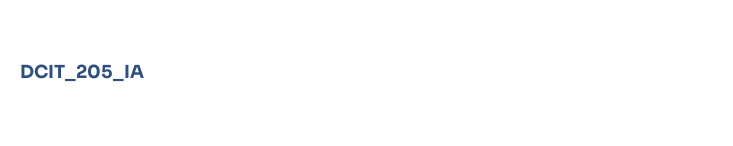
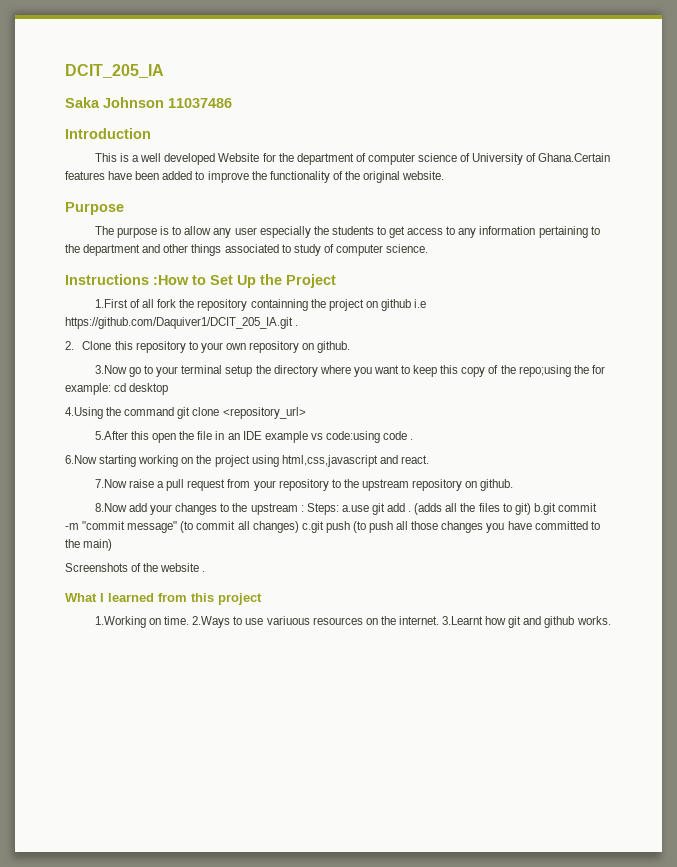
(144, 73) none -> [65,97,232,108] [65,128,151,139] [94,153,611,165] [65,171,445,183] [65,202,124,215] [94,226,600,238] [65,244,429,256] [65,274,336,288] [94,299,427,311] [65,317,299,329] [65,341,351,353] [94,365,605,377] [65,383,169,395] [65,407,306,419] [94,431,414,443] [65,455,429,467] [94,479,514,491] [94,503,597,515] [65,521,600,533] [65,539,113,551] [65,563,206,572] [65,593,262,605] [94,616,611,628] // Saka Johnson 11037486 // Introduction // This is a well developed Website for the department of computer science of University of Ghana.Certain features have been added to improve the functionality of the original website. // Purpose // The purpose is to allow any user especially the students to get access to any information pertaining to the department and other things associated to study of computer science. // Instructions :How to Set Up the Project // 1.First of all fork the repository containning the project on github i.e https://github.com/Daquiver1/DCIT_205_IA.git . // 2. Clone this repository to your own repository on github. // 3.Now go to your terminal setup the directory where you want to keep this copy of the repo;using the for example: cd desktop // 4.Using the command git clone <repository_url> // 5.After this open the file in an IDE example vs code:using code . // 6.Now starting working on the project using html,css,javascript and react. // 7.Now raise a pull request from your repository to the upstream repository on github. // 8.Now add your changes to the upstream : Steps: a.use git add . (adds all the files to git) b.git commit -m "commit message" (to commit all changes) c.git push (to push all those changes you have committed to the main) // Screenshots of the website . // What I learned from this project // 1.Working on time. 2.Ways to use variuous resources on the internet. 3.Learnt how git and github works.

